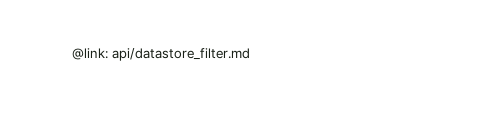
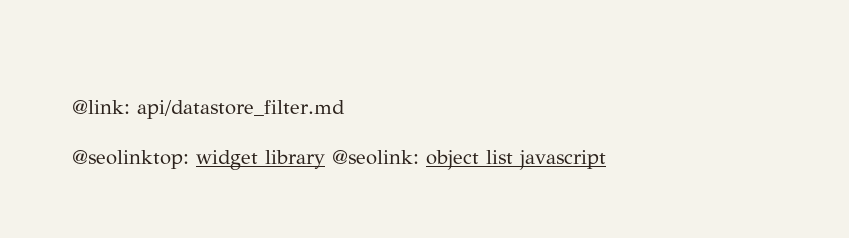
(250, 54) none -> [72,150,606,170] // @seolinktop: widget library @seolink: object list javascript

